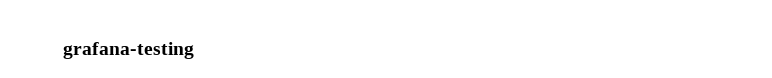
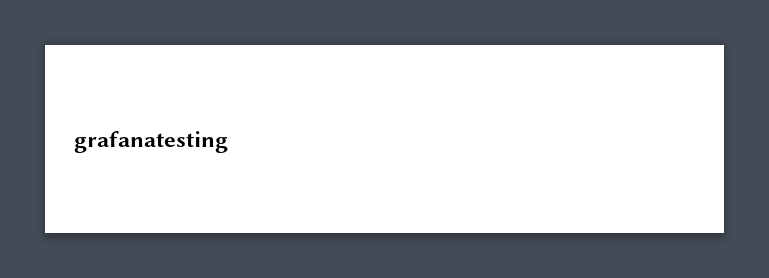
[63,42,194,59] grafana-testing -> [74,131,228,153] grafanatesting

